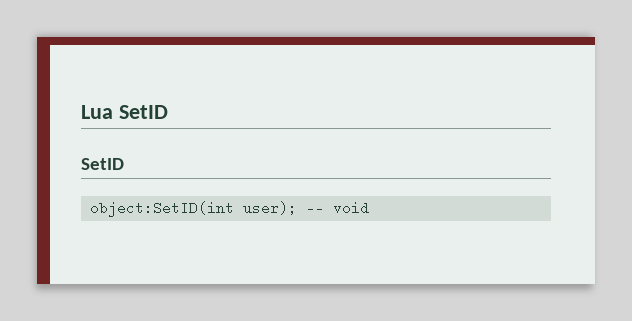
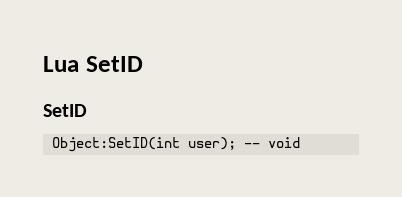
[90,201,234,217] object:SetID(int -> [52,137,181,152] Object:SetID(int

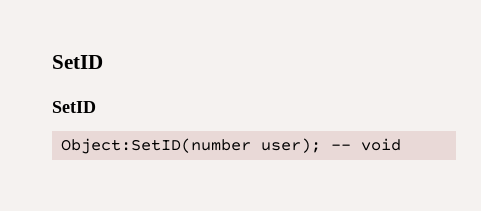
[43,56,79,72] Lua -> (52, 62) none
[52,137,181,152] Object:SetID(int -> [61,138,252,154] Object:SetID(number

